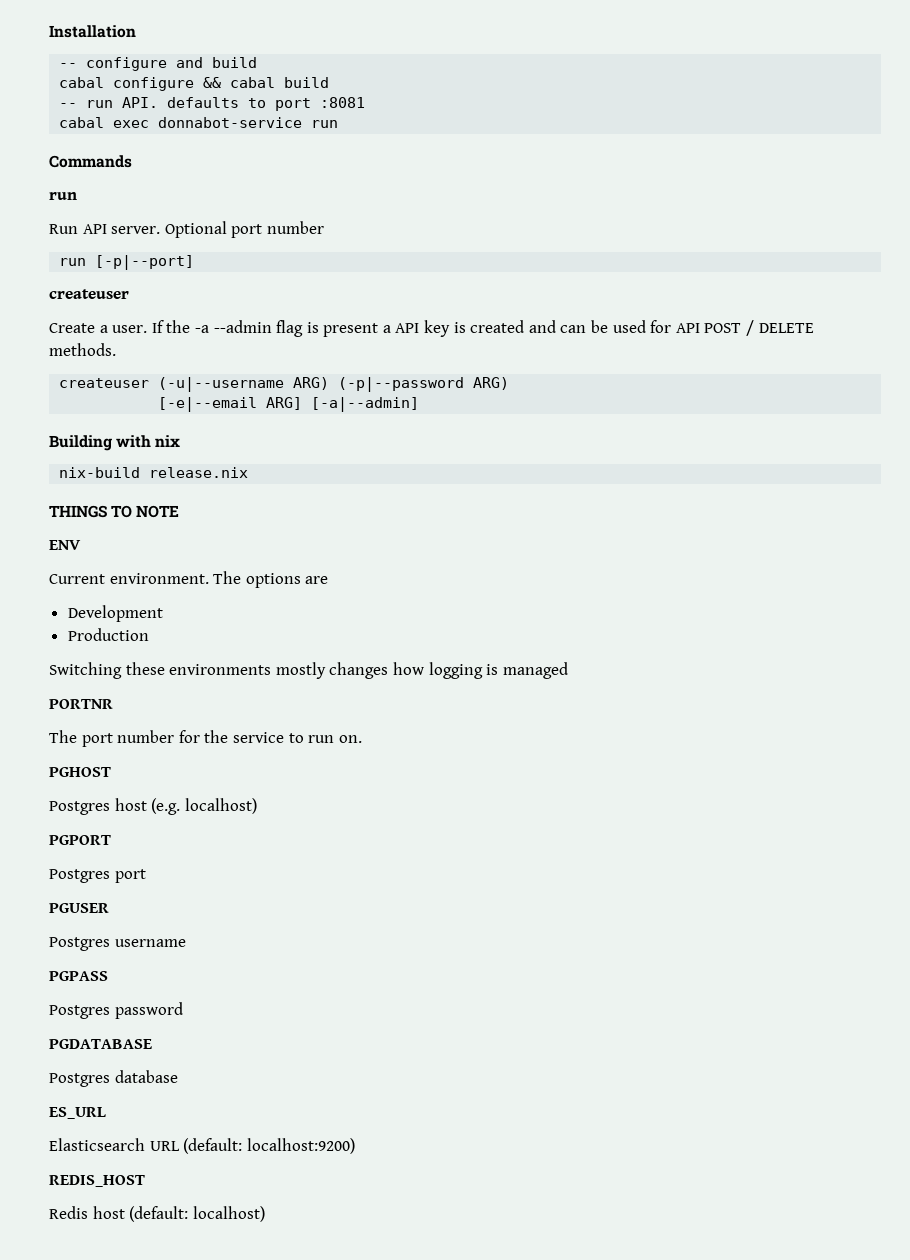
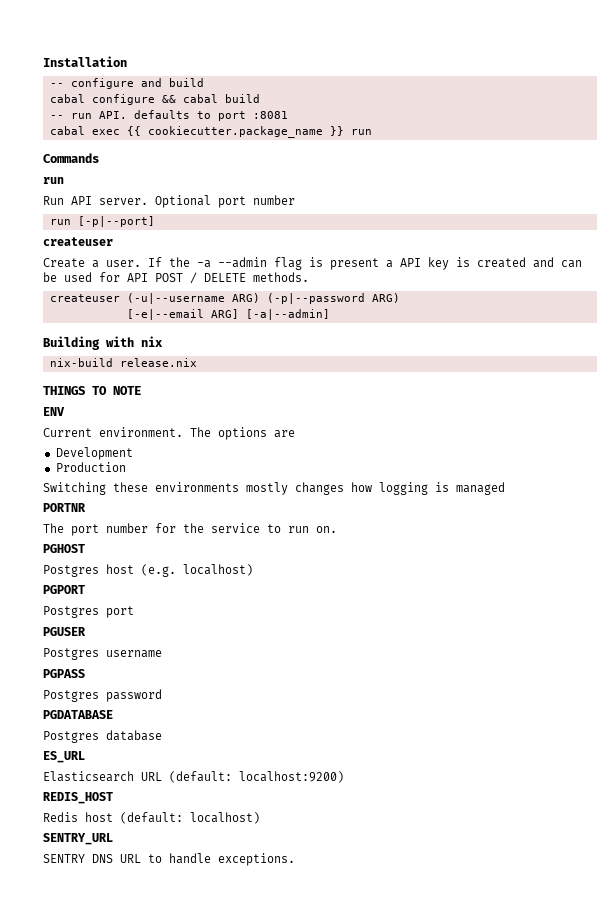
[158,117,303,128] donnabot-service -> [126,126,344,138] {{ cookiecutter.package_name }}
(265, 1214) none -> [43,833,113,845] [43,853,295,866] // SENTRY_URL // SENTRY DNS URL to handle exceptions.

